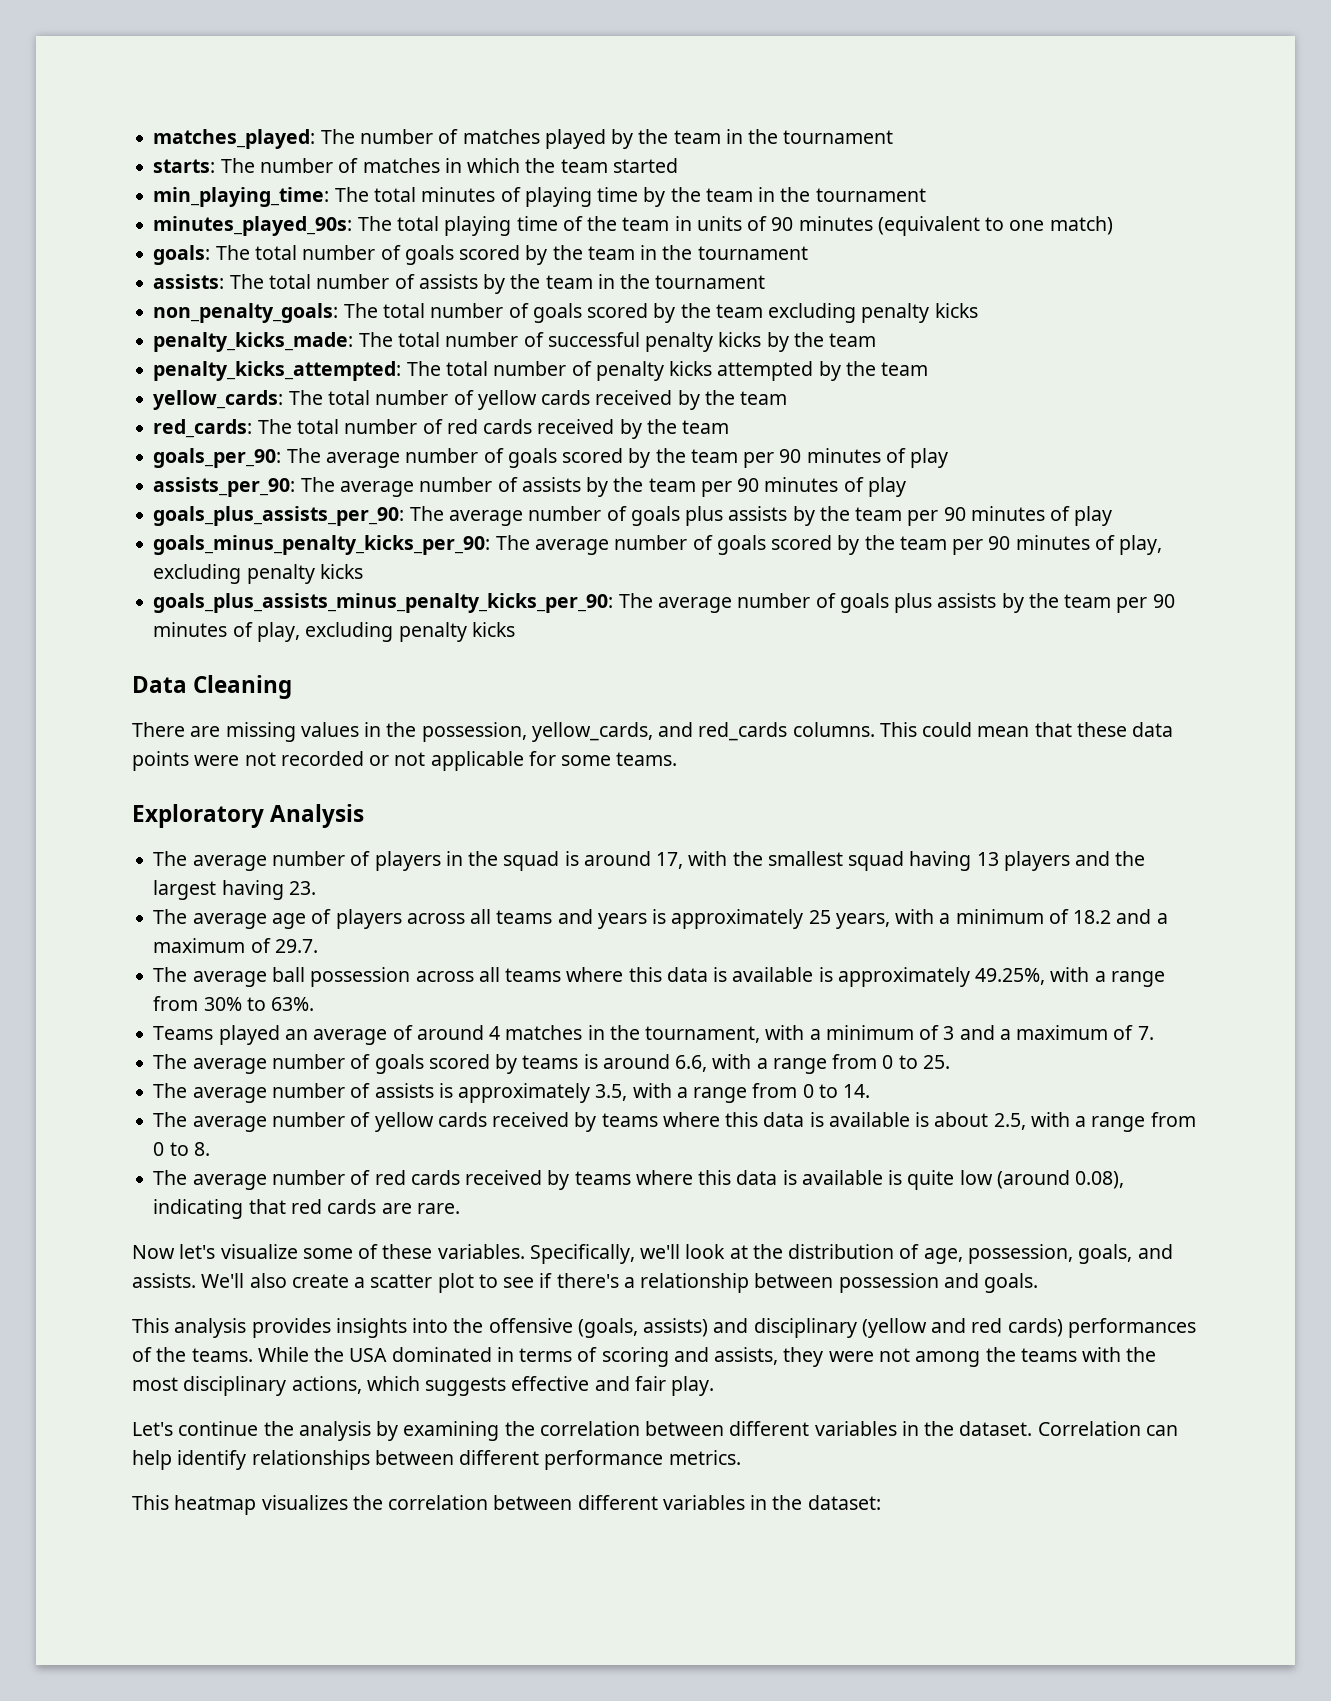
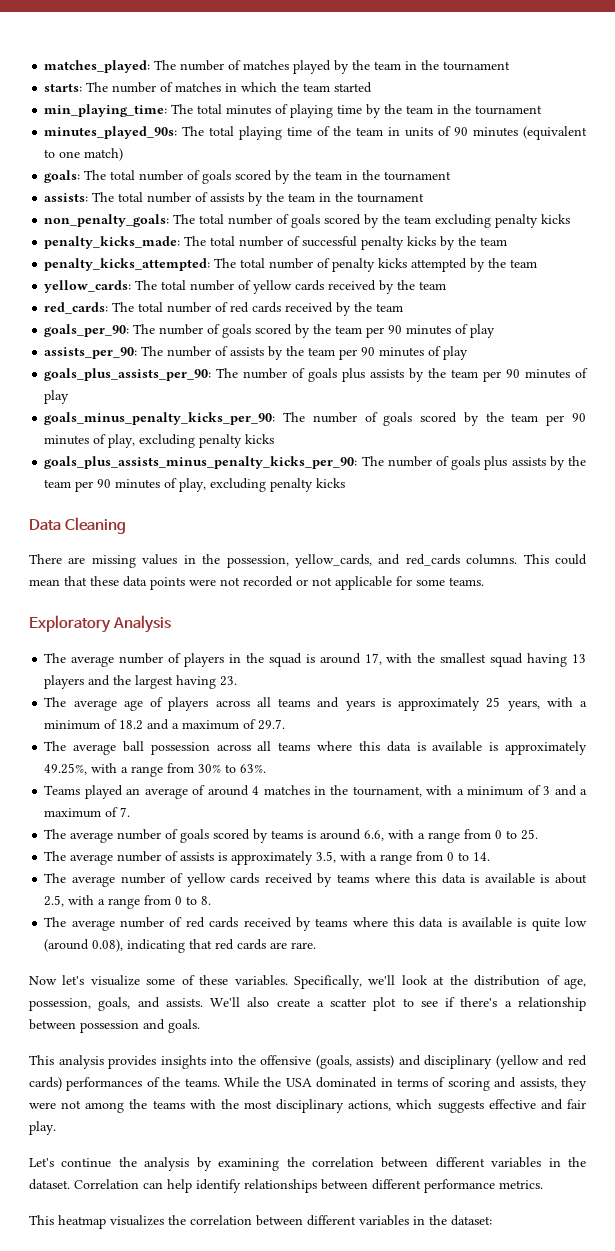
[325,452,400,468] average -> (156, 329) none
[339,481,414,497] average -> (164, 351) none
[448,510,523,526] average -> (239, 373) none
[534,539,609,555] average -> (306, 417) none
[657,597,732,613] average -> (384, 461) none

